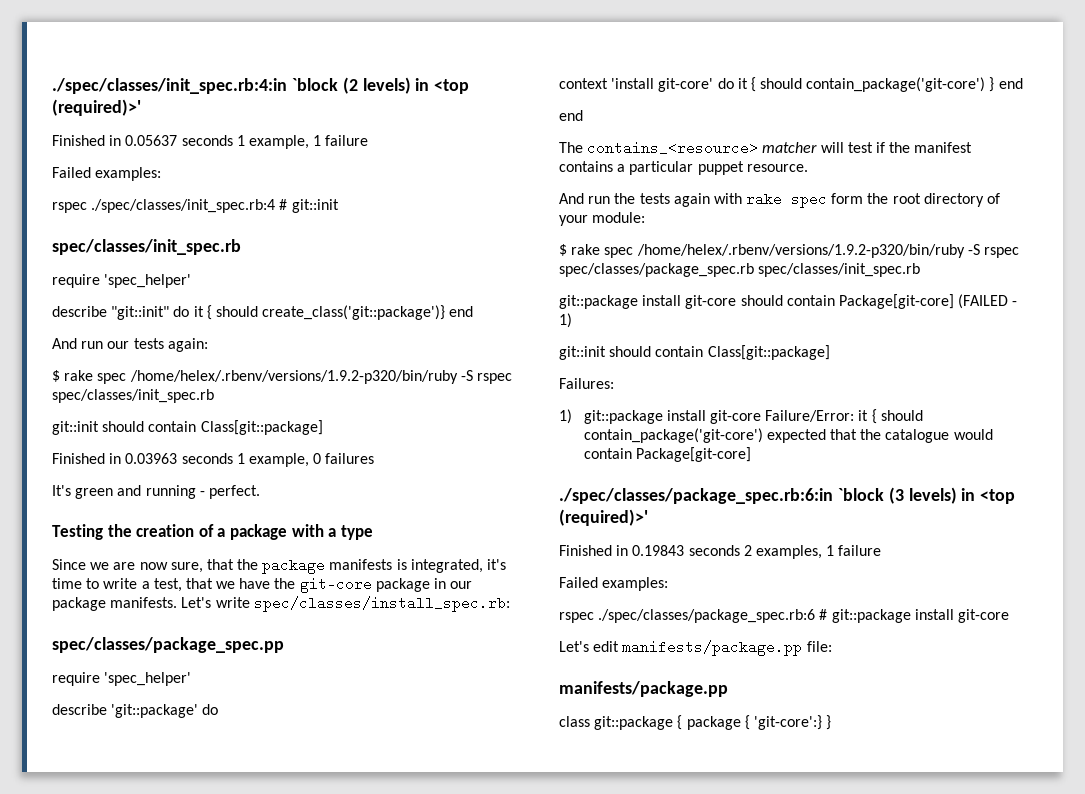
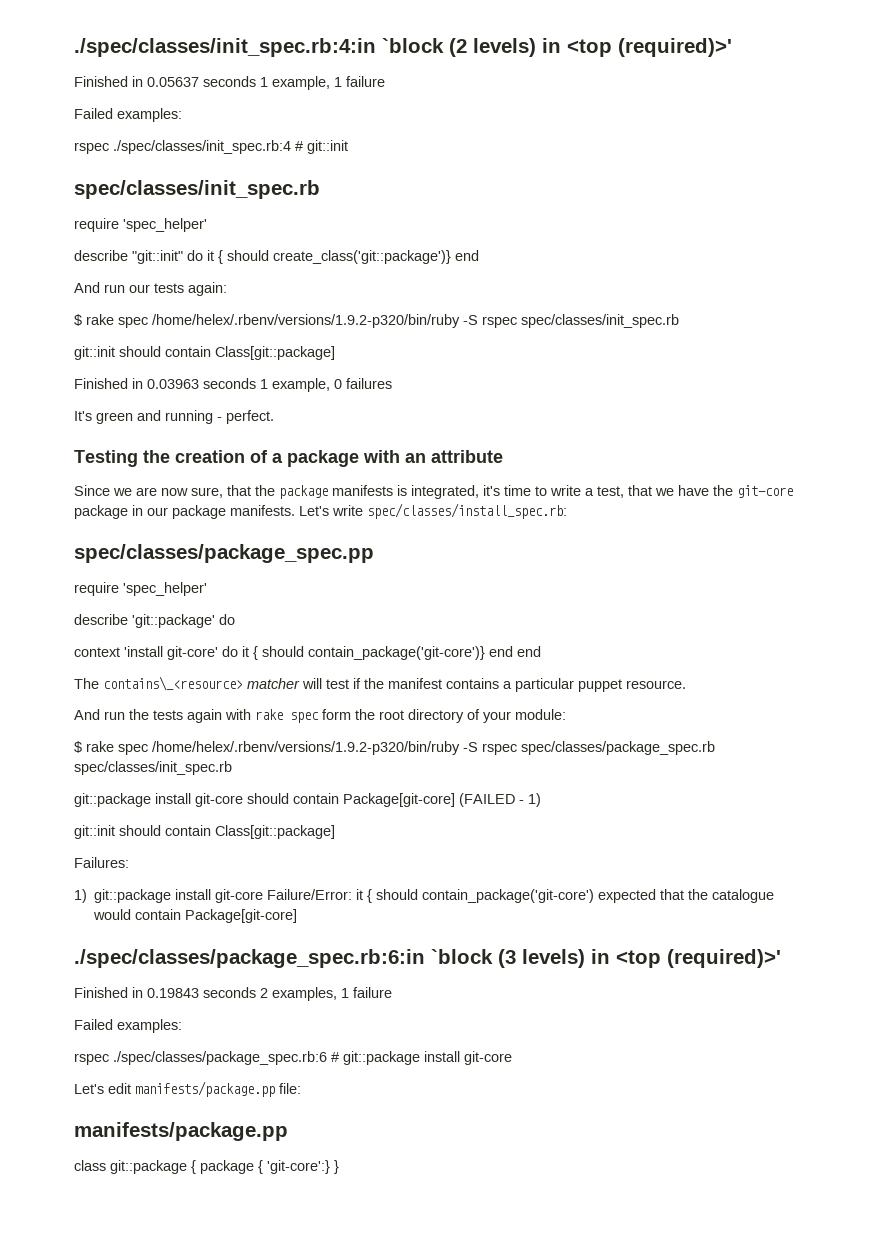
[328,525,373,540] a type -> [405,450,503,463] an attribute
[806,77,1023,92] contain_package('git-core') } end // -> [308,646,513,660] contain_package('git-core')} end
[587,141,759,155] contains_<resource> -> [103,676,243,691] contains\_<resource>

